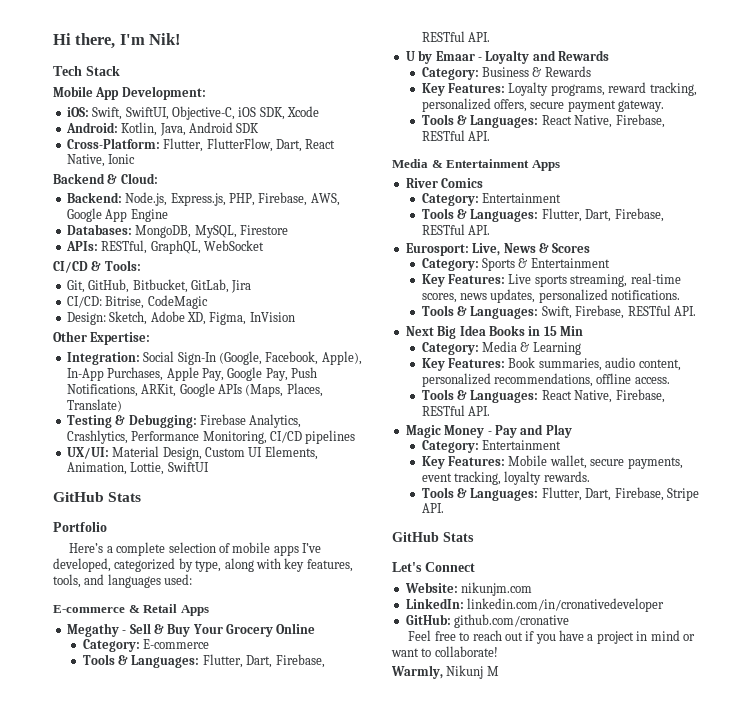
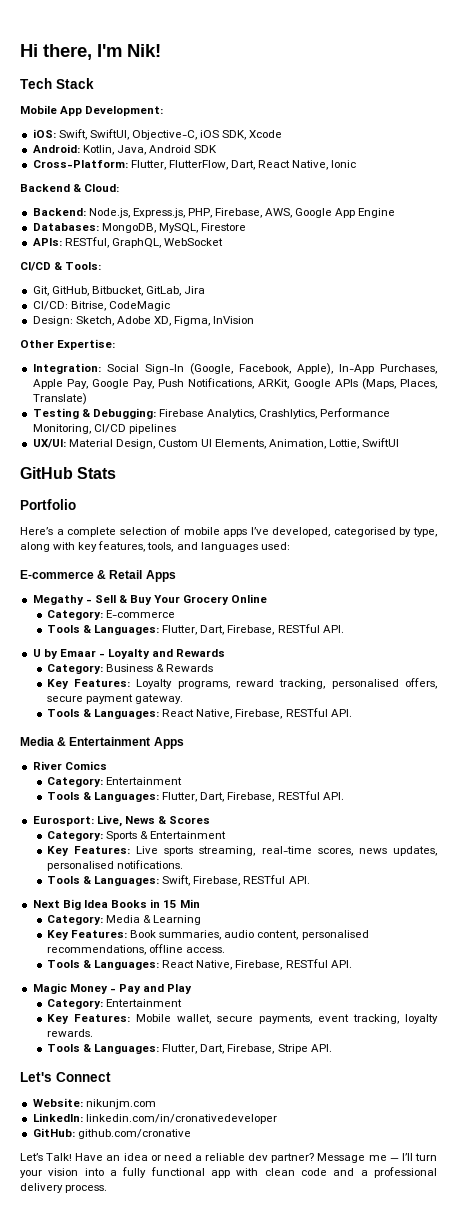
[114,558,176,572] categorized -> [333,527,396,537] categorised
[421,98,491,112] personalized -> [331,679,399,689] personalised
[538,289,608,303] personalized -> [46,861,114,871] personalised
[421,373,491,387] personalized -> [301,930,369,940] personalised
[392,532,474,542] // GitHub Stats -> (332, 1048) none
[408,630,695,644] [391,646,498,657] [391,665,499,679] Feel free to reach out if you have a project in mind or want to collaborate! // Warmly, Nikunj M -> [20,1153,437,1163] [20,1167,437,1178] [20,1183,108,1193] Let’s Talk! Have an idea or need a reliable dev partner? Message me — I’ll turn your vision into a fully functional app with clean code and a professional delivery process.

